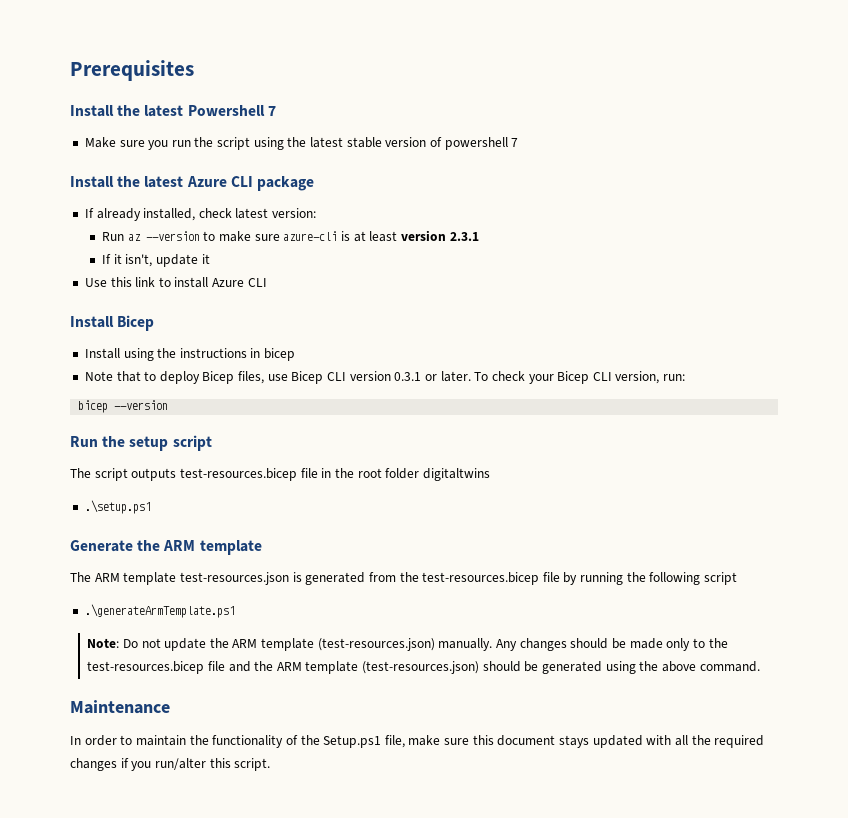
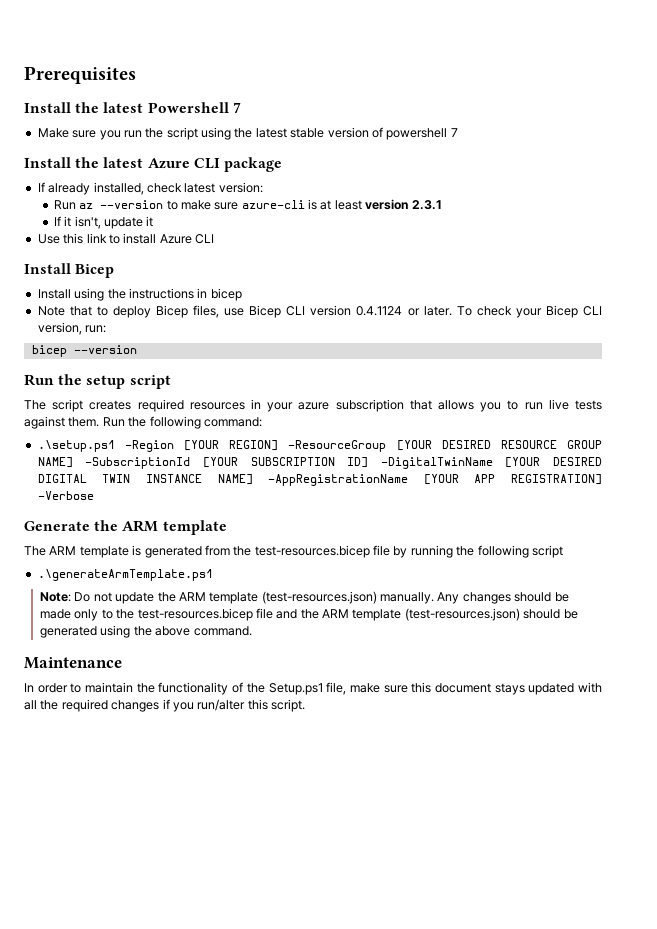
[394,372,422,381] 0.3.1 -> [356,306,403,316] 0.4.1124
[131,468,490,481] [84,500,151,514] outputs test-resources.bicep file in the root folder digitaltwins // .\setup.ps1 -> [89,399,602,412] [24,416,262,429] [37,440,602,452] [37,457,602,469] [37,474,602,486] [37,491,94,500] creates required resources in your azure subscription that allows you to run live tests against them. Run the following command: // .\setup.ps1 -Region [YOUR REGION] -ResourceGroup [YOUR DESIRED RESOURCE GROUP NAME] -SubscriptionId [YOUR SUBSCRIPTION ID] -DigitalTwinName [YOUR DESIRED DIGITAL TWIN INSTANCE NAME] -AppRegistrationName [YOUR APP REGISTRATION] -Verbose
[179,572,289,585] test-resources.json -> (129, 552) none

